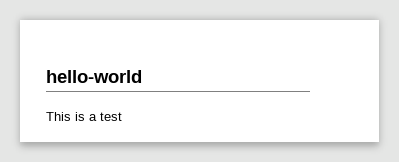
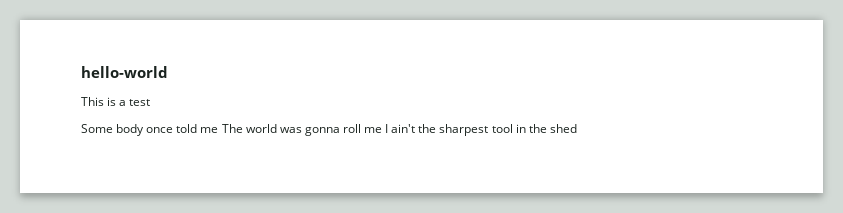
(122, 116) none -> [81,124,577,136] // Some body once told me The world was gonna roll me I ain't the sharpest tool in the shed

